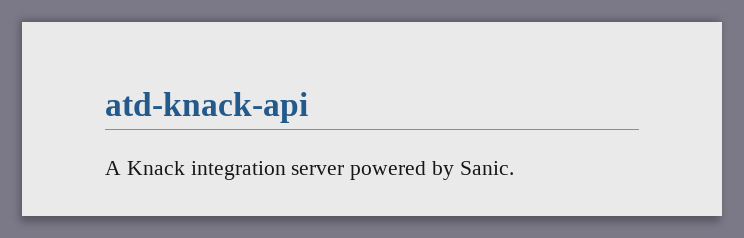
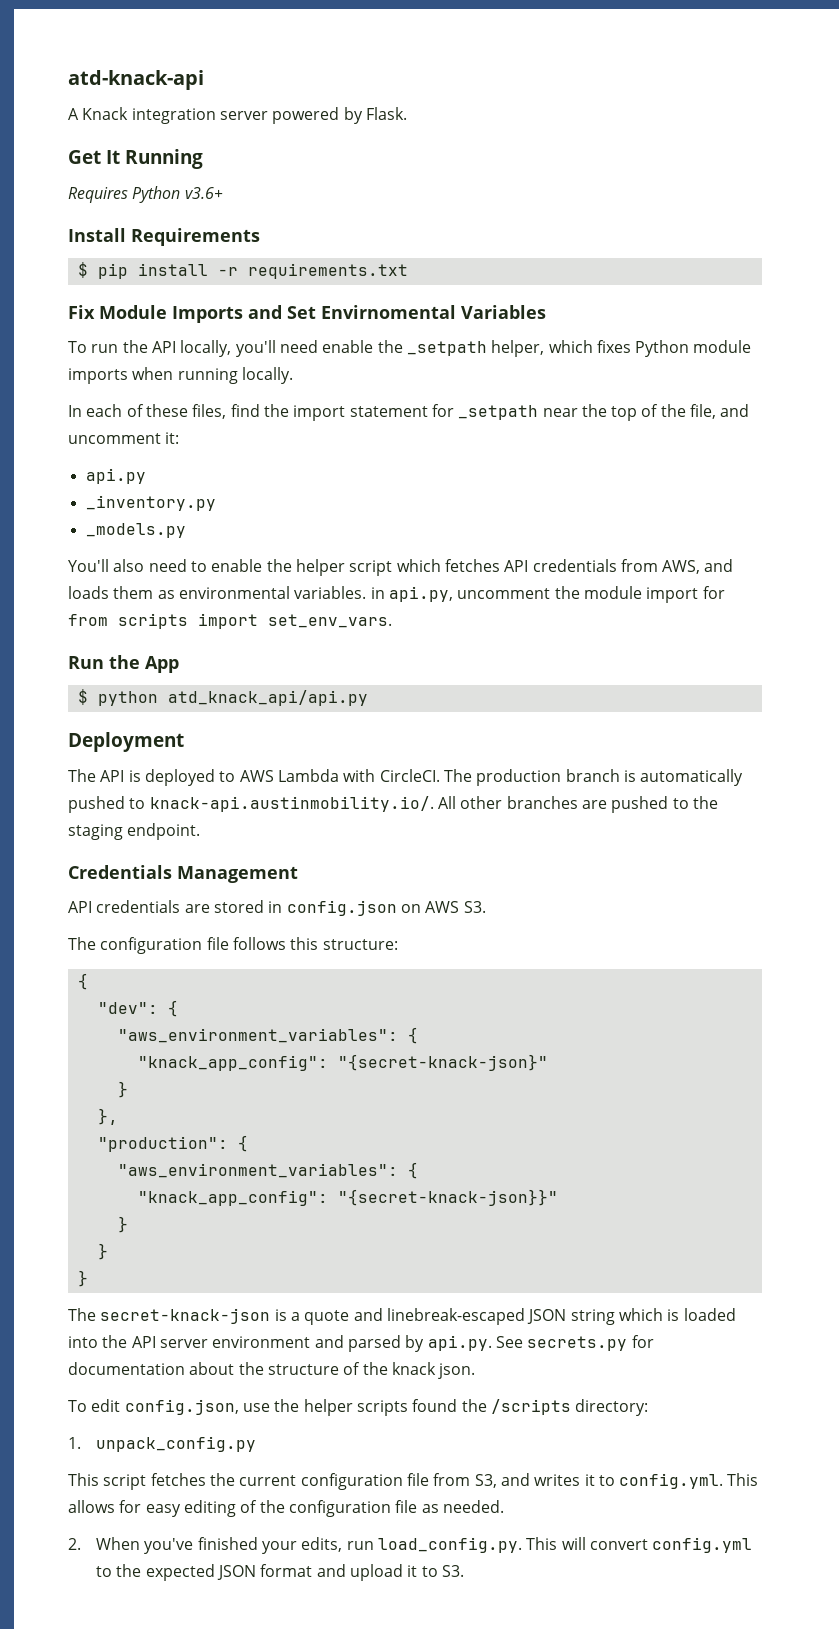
[459,161,514,175] Sanic. -> [365,107,407,120] [68,149,203,169] [68,186,223,203] [68,228,260,246] [77,262,408,279] [68,305,546,323] [68,340,752,357] [68,367,293,384] [68,404,750,421] [68,432,180,444] [85,468,146,484] [85,495,216,511] [85,523,186,538] [68,559,734,576] [68,586,725,603] [68,613,392,629] [68,655,179,673] [77,689,368,706] [68,732,184,752] [68,769,744,786] [68,796,718,813] [68,823,201,840] [68,865,298,883] [68,900,486,916] [68,937,398,954] [77,973,88,990] [97,1000,178,1017] [117,1027,418,1044] [137,1054,548,1071] [117,1081,128,1098] [97,1108,118,1125] [97,1135,248,1152] [117,1162,418,1179] [137,1189,558,1206] [117,1216,128,1233] [97,1243,108,1260] [77,1270,88,1287] [68,1308,736,1325] [68,1335,654,1352] [68,1362,476,1379] [68,1399,649,1416] [68,1436,256,1452] [68,1473,759,1490] [68,1500,504,1517] [68,1537,753,1554] [95,1564,464,1581] Flask. // Get It Running // Requires Python v3.6+ // Install Requirements // $ pip install -r requirements.txt // Fix Module Imports and Set Envirnomental Variables // To run the API locally, you'll need enable the _setpath helper, which fixes Python module imports when running locally. // In each of these files, find the import statement for _setpath near the top of the file, and uncomment it: // api.py // _inventory.py // _models.py // You'll also need to enable the helper script which fetches API credentials from AWS, and loads them as environmental variables. in api.py, uncomment the module import for from scripts import set_env_vars. // Run the App // $ python atd_knack_api/api.py // Deployment // The API is deployed to AWS Lambda with CircleCI. The production branch is automatically pushed to knack-api.austinmobility.io/. All other branches are pushed to the staging endpoint. // Credentials Management // API credentials are stored in config.json on AWS S3. // The configuration file follows this structure: // { // "dev": { // "aws_environment_variables": { // "knack_app_config": "{secret-knack-json}" // } // }, // "production": { // "aws_environment_variables": { // "knack_app_config": "{secret-knack-json}}" // } // } // } // The secret-knack-json is a quote and linebreak-escaped JSON string which is loaded into the API server environment and parsed by api.py. See secrets.py for documentation about the structure of the knack json. // To edit config.json, use the helper scripts found the /scripts directory: // 1. unpack_config.py // This script fetches the current configuration file from S3, and writes it to config.yml. This allows for easy editing of the configuration file as needed. // 2. When you've finished your edits, run load_config.py. This will convert config.yml to the expected JSON format and upload it to S3.

